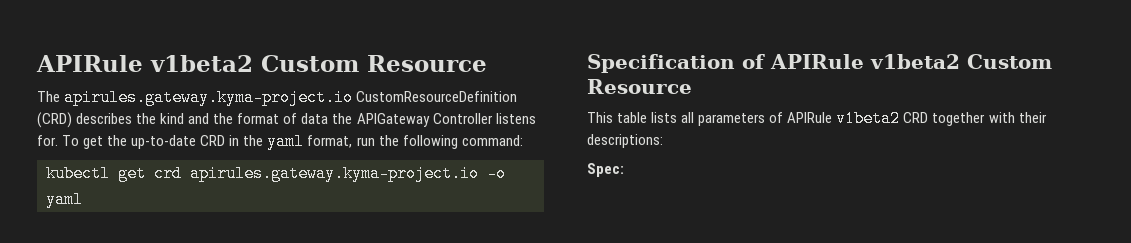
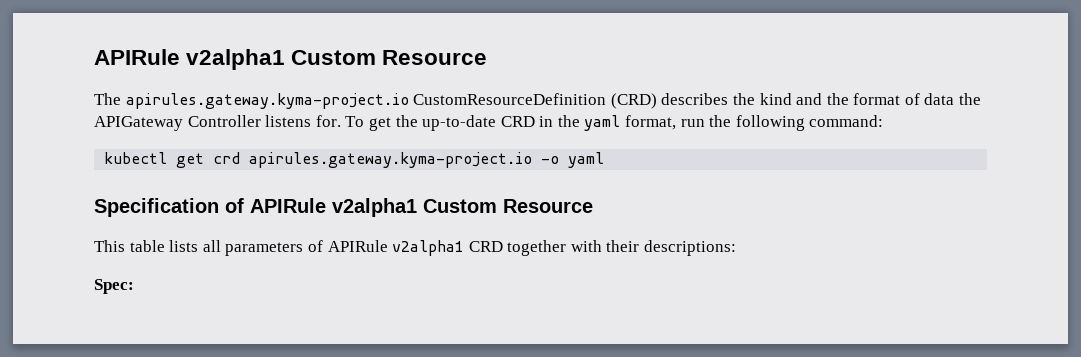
[36,55,253,72] APIRule v1beta2 -> [94,49,286,70] APIRule v2alpha1
[870,54,960,69] v1beta2 -> [332,198,417,217] v2alpha1
[836,110,901,127] v1beta2 -> [392,240,465,256] v2alpha1

